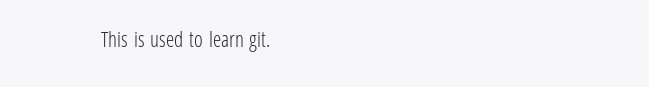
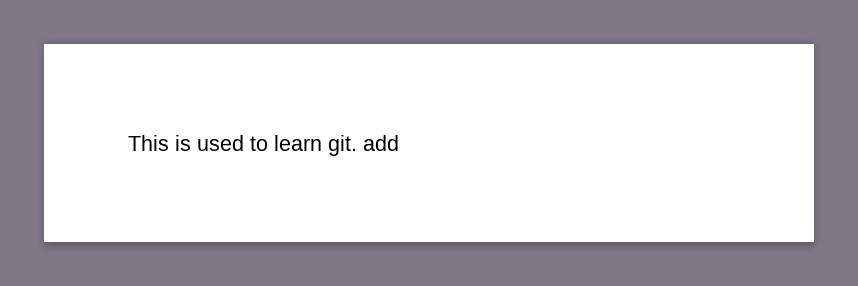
(271, 42) none -> [363,135,399,151] add

